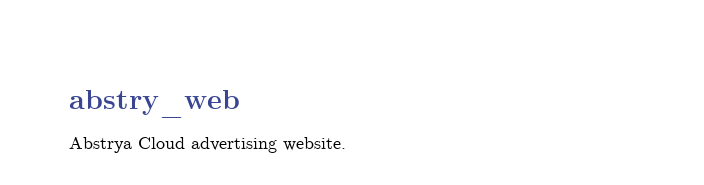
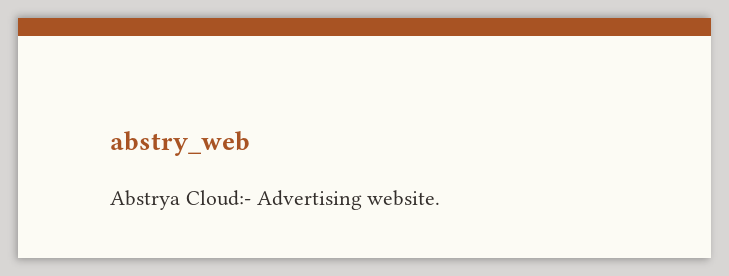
[138,137,277,153] Cloud advertising -> [185,190,362,210] Cloud:- Advertising

